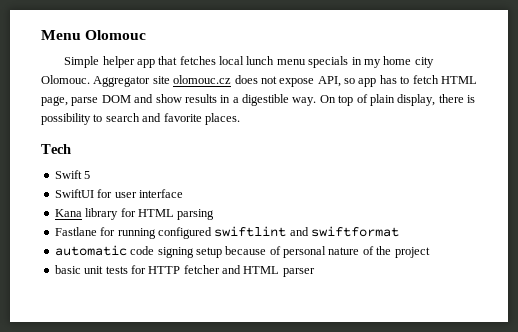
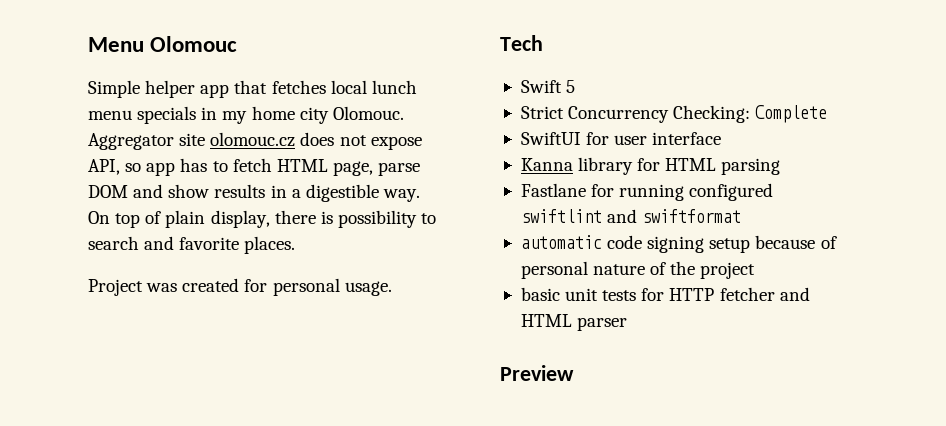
(240, 119) none -> [88,278,392,296] // Project was created for personal usage.
(91, 175) none -> [520,105,828,123] // Strict Concurrency Checking: Complete
[54,209,82,217] Kana -> [520,158,573,171] Kanna
(315, 272) none -> [500,365,574,381] // Preview

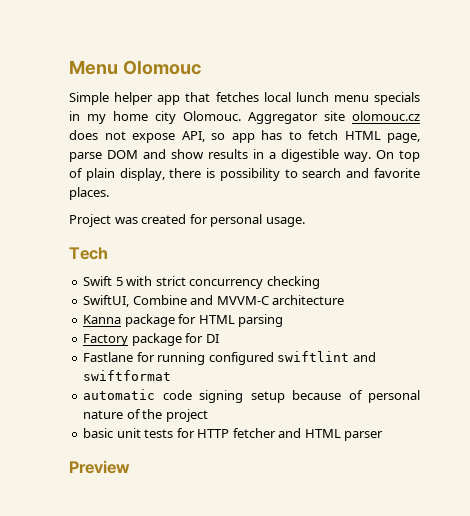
[520,105,828,123] [520,132,722,145] // Strict Concurrency Checking: Complete // SwiftUI for user interface -> [126,276,320,289] [83,295,345,307] with strict concurrency checking // SwiftUI, Combine and MVVM-C architecture
[578,157,634,175] library -> [124,314,175,327] package
(781, 166) none -> [83,333,219,346] // Factory package for DI

